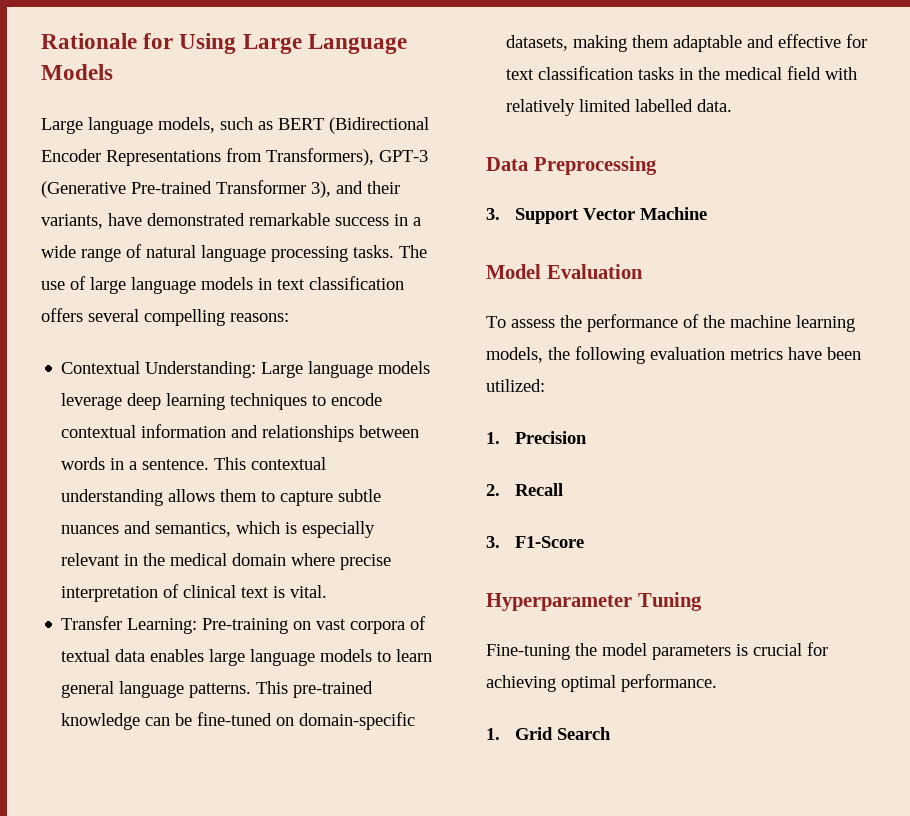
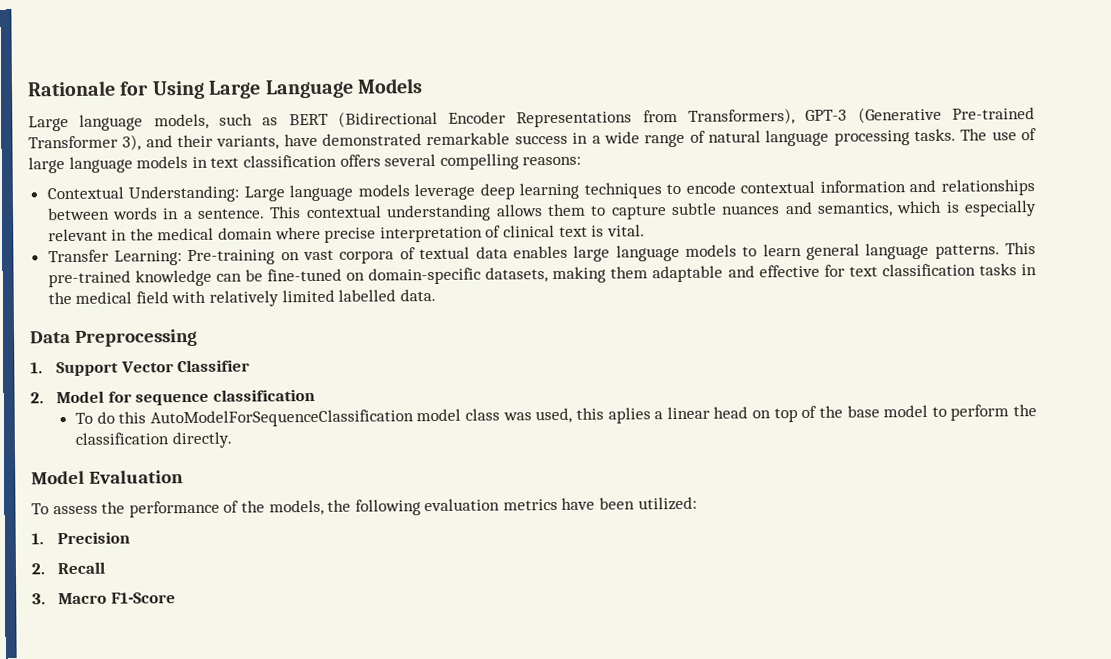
[486,208,500,220] 3. -> [30,362,43,374] 1.
[639,207,707,220] Machine -> [177,359,251,373] [30,388,316,406] [74,404,1038,428] [74,431,232,449] Classifier // 2. Model for sequence classification // To do this AutoModelForSequenceClassification model class was used, this aplies a linear head on top of the base model to perform the classification directly.
[730,315,855,332] machine learning -> (265, 506) none
(500, 542) none -> [58,592,108,605] Macro
[486,592,702,611] [486,642,828,660] [486,674,717,692] [486,727,611,740] // Hyperparameter Tuning // Fine-tuning the model parameters is crucial for achieving optimal performance. // 1. Grid Search -> (176, 598) none

